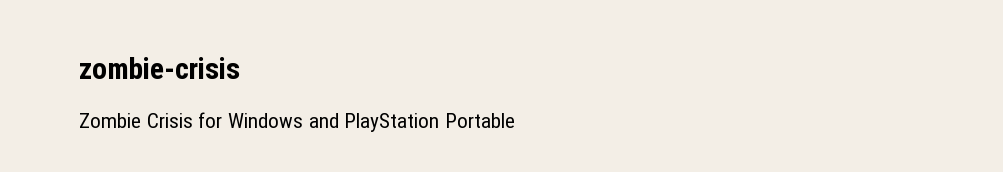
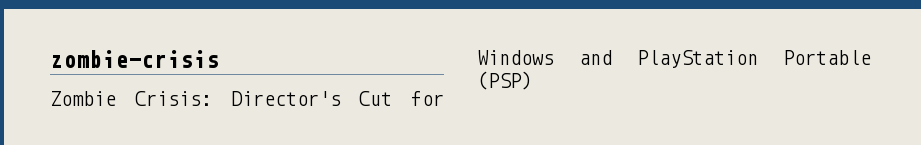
[146,113,193,128] Crisis -> [134,91,393,106] Crisis: Director's Cut
(516, 120) none -> [477,71,532,90] (PSP)

